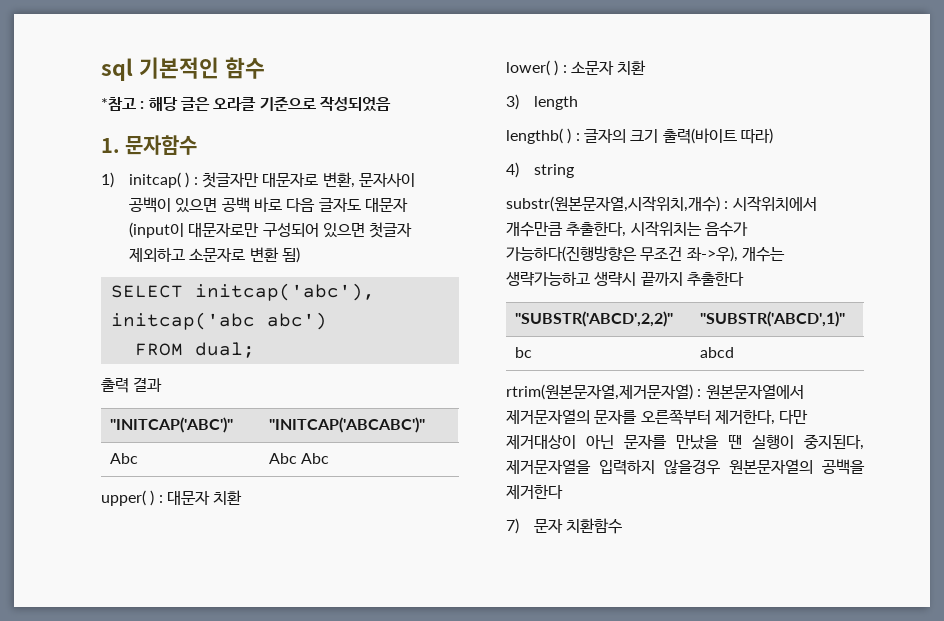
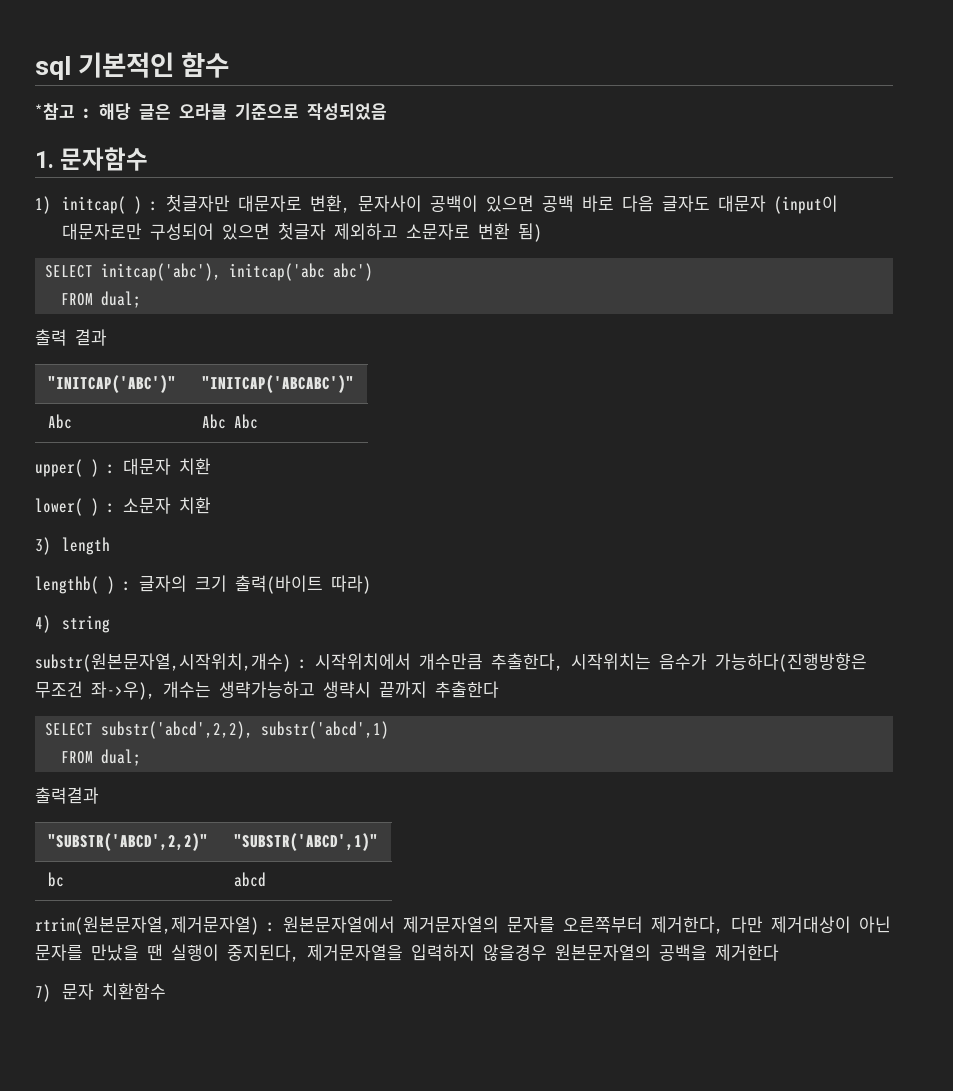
(744, 278) none -> [45,721,390,739] [61,749,142,766] [35,787,99,804] // SELECT substr('abcd',2,2), substr('abcd',1) // FROM dual; // 출력결과

